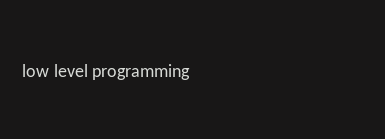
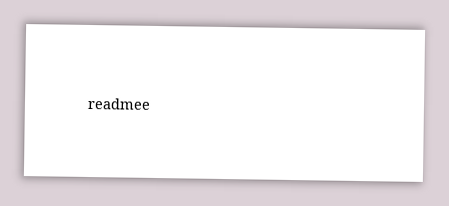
[22,64,191,80] low level programming -> [87,97,151,110] readmee

